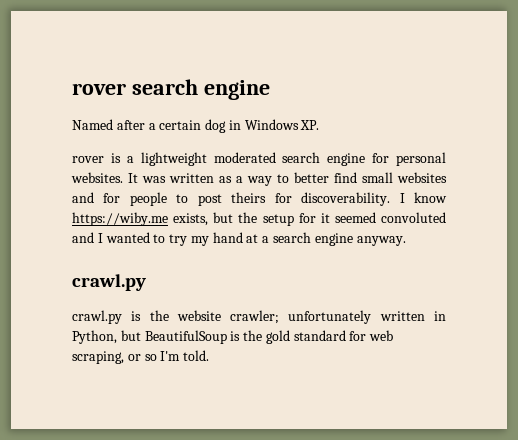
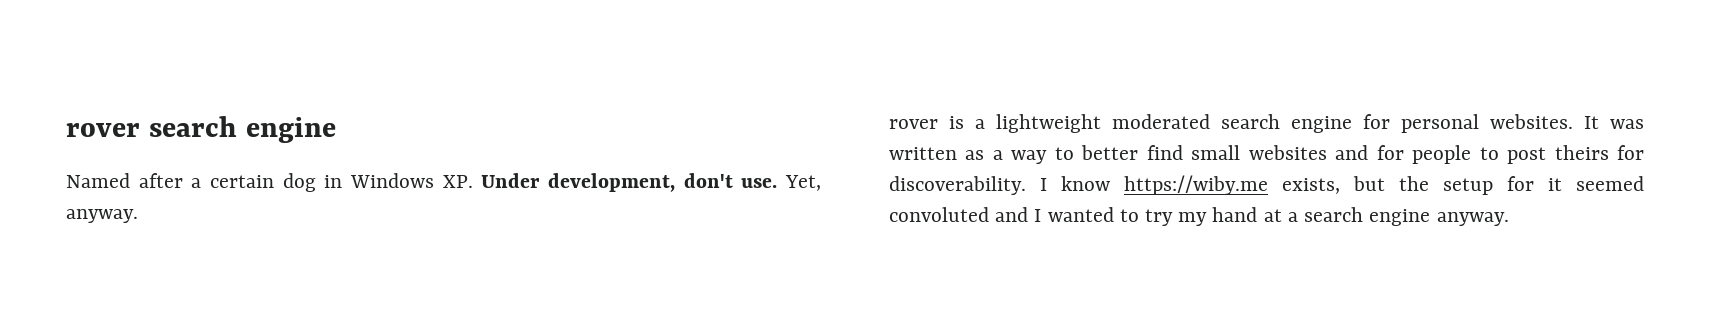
(320, 125) none -> [481,173,821,192] [66,209,138,223] Under development, don't use. Yet, anyway.
[72,274,146,291] [72,310,446,324] [72,330,394,344] [72,350,210,364] // crawl.py // crawl.py is the website crawler; unfortunately written in Python, but BeautifulSoup is the gold standard for web scraping, or so I'm told. -> (1509, 219) none

